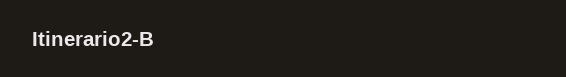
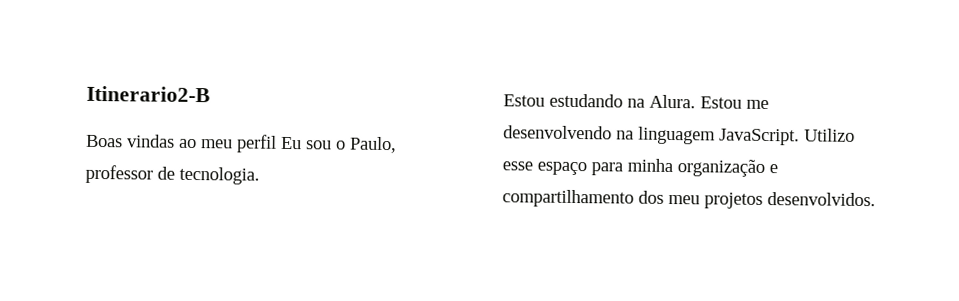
(154, 38) none -> [86,134,397,154] [85,164,260,185] [503,93,769,110] [503,125,855,146] [502,158,778,177] [502,189,876,209] // Boas vindas ao meu perfil Eu sou o Paulo, professor de tecnologia. // Estou estudando na Alura. Estou me desenvolvendo na linguagem JavaScript. Utilizo esse espaço para minha organização e compartilhamento dos meu projetos desenvolvidos.

